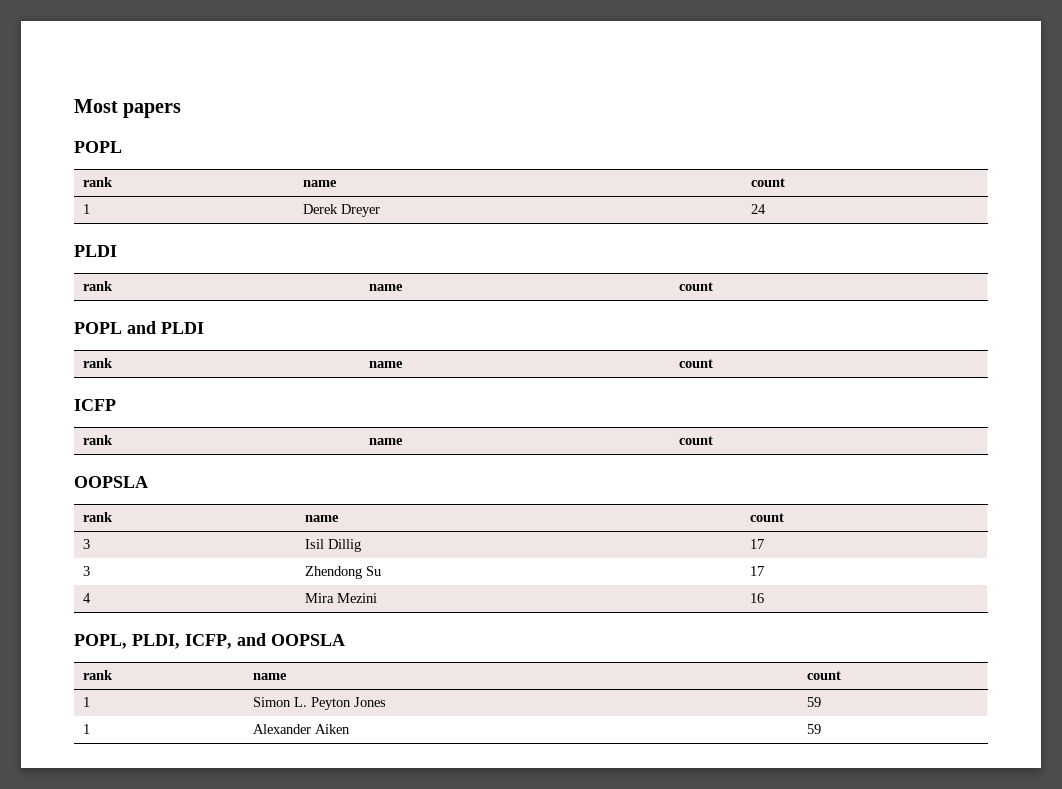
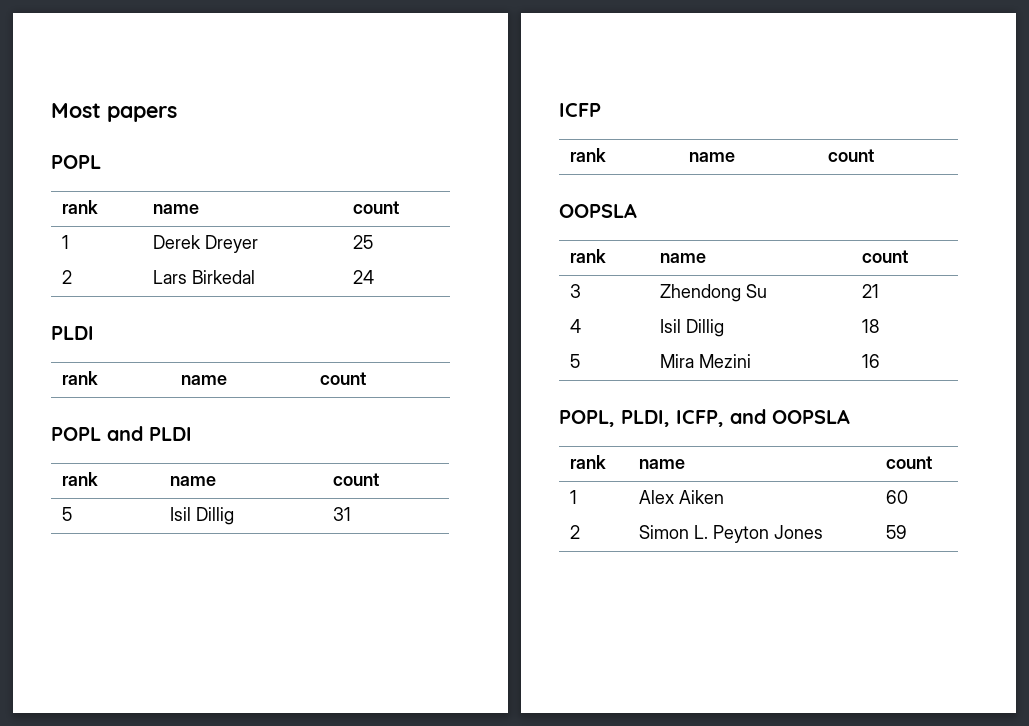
(380, 210) none -> [353,235,374,249] [62,270,73,284] [153,270,256,284] | 25 // 2 | Lars Birkedal
(713, 363) none -> [62,507,73,521] [170,507,235,525] [333,507,352,521] // 5 | Isil Dillig | 31
[304,539,361,552] [749,539,764,549] [82,566,90,576] [304,566,381,579] [749,566,764,576] [82,593,91,603] Isil Dillig | 17 // 3 | Zhendong Su | 17 // 4 -> [660,284,768,302] [862,284,880,298] [570,319,582,333] [660,319,725,337] [862,319,880,333] [570,354,581,368] Zhendong Su | 21 // 4 | Isil Dillig | 18 // 5
(90, 702) none -> [639,490,725,504] [886,490,909,504] [570,525,581,539] | Alex Aiken | 60 // 2
[82,724,90,734] [252,724,350,734] [806,724,821,734] // 1 | Alexander Aiken | 59 -> (908, 532) none

